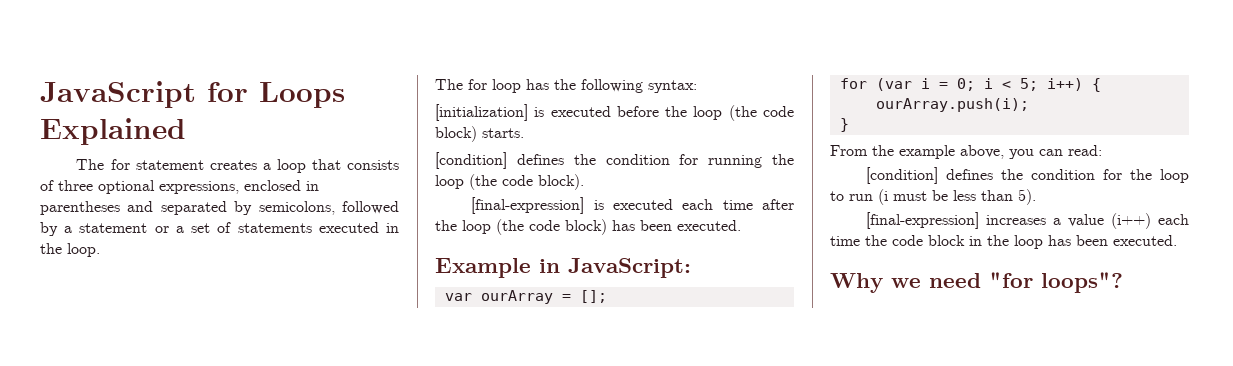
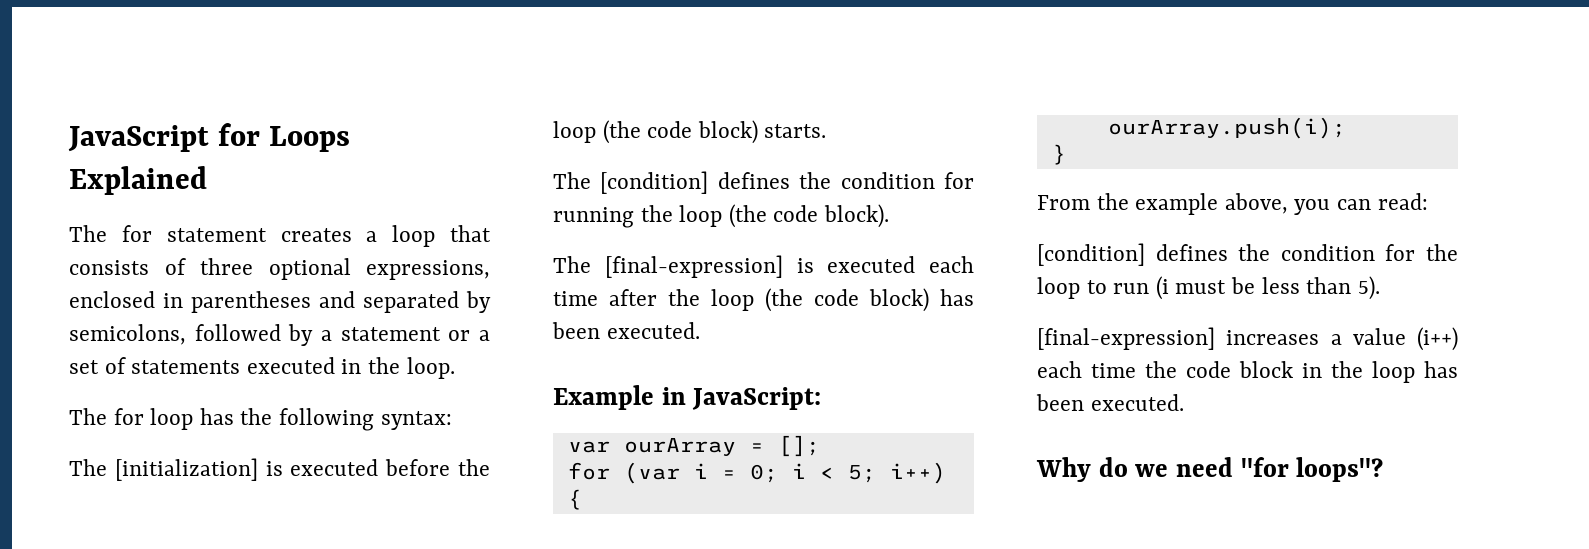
(697, 86) none -> [69,459,107,476] The
(524, 133) none -> [553,172,591,189] The
(584, 182) none -> [553,256,591,273] The
(883, 283) none -> [1098,457,1128,477] do

